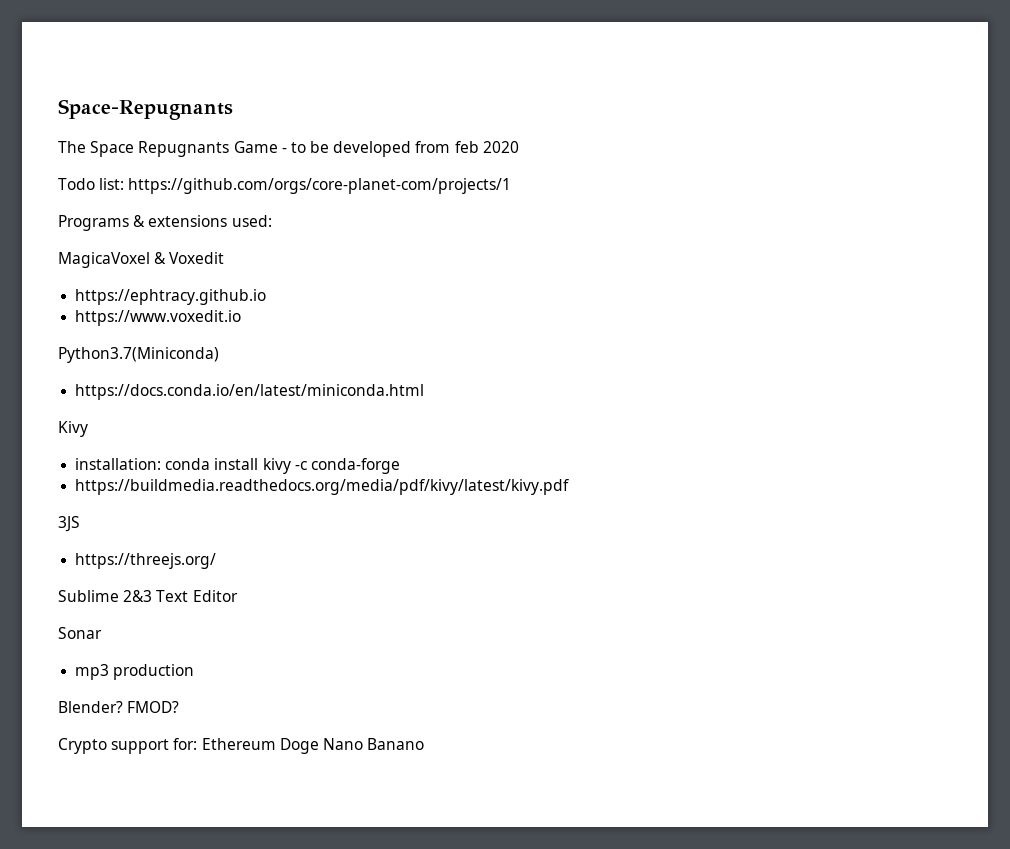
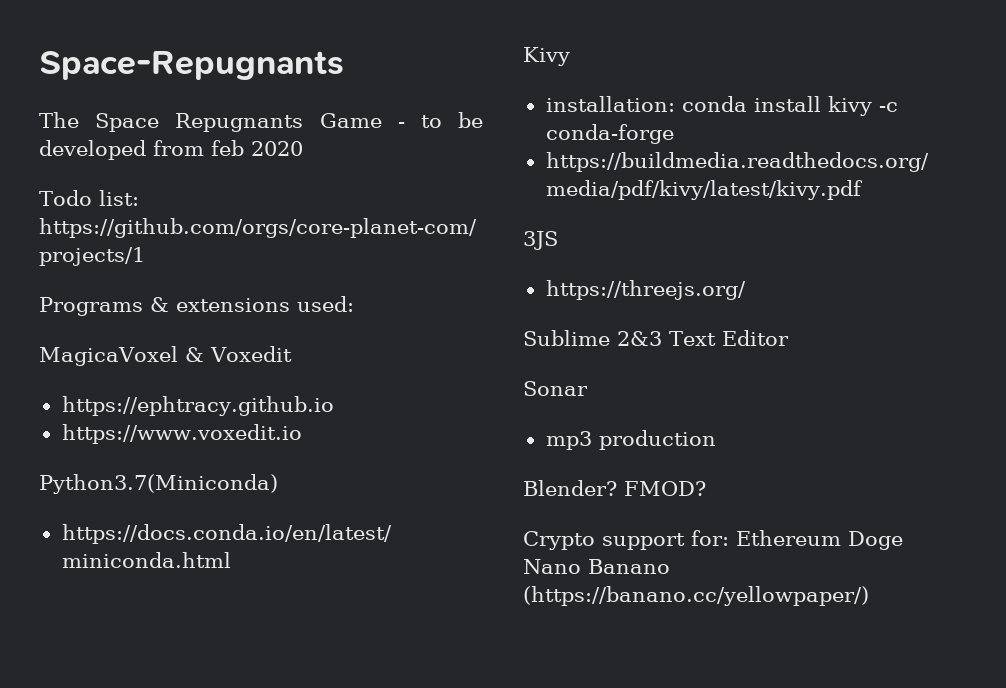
(425, 744) none -> [523,586,869,606] (https://banano.cc/yellowpaper/)

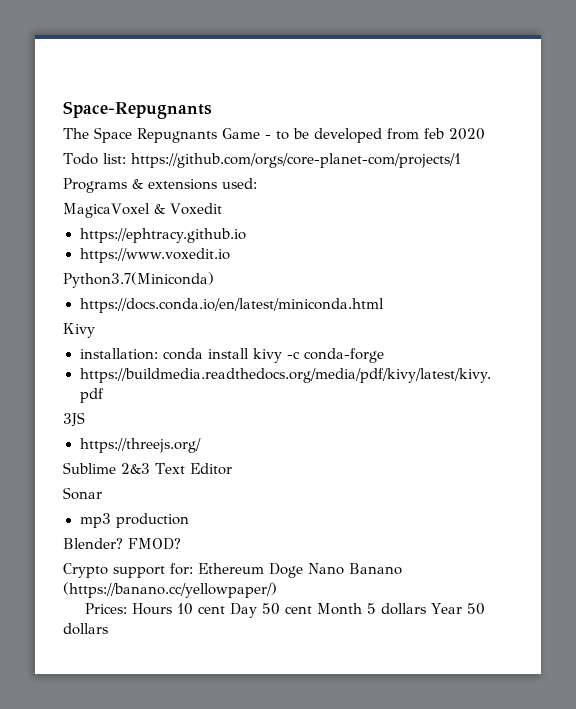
(869, 596) none -> [84,603,485,618] [63,623,108,635] // Prices: Hours 10 cent Day 50 cent Month 5 dollars Year 50 dollars

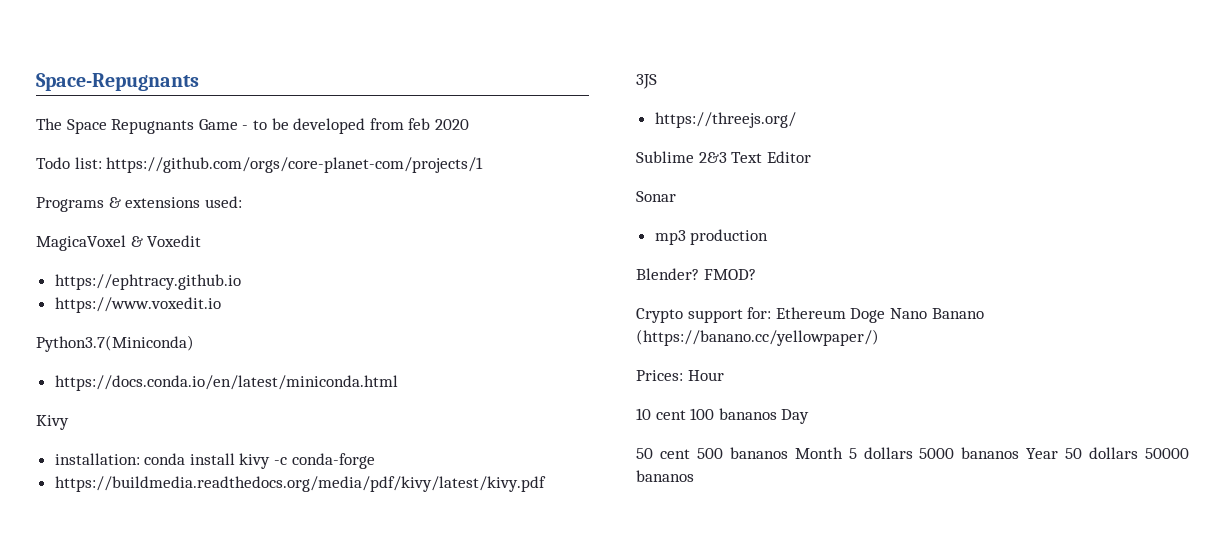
[131,603,172,615] Hours -> [687,370,724,381] Hour //
(225, 610) none -> [690,408,777,420] 100 bananos
(257, 610) none -> (810, 416) //
(312, 610) none -> [696,447,788,459] 500 bananos
(426, 609) none -> [919,447,1020,459] 5000 bananos
(108, 629) none -> [1145,448,1189,459] [636,470,694,482] 50000 bananos

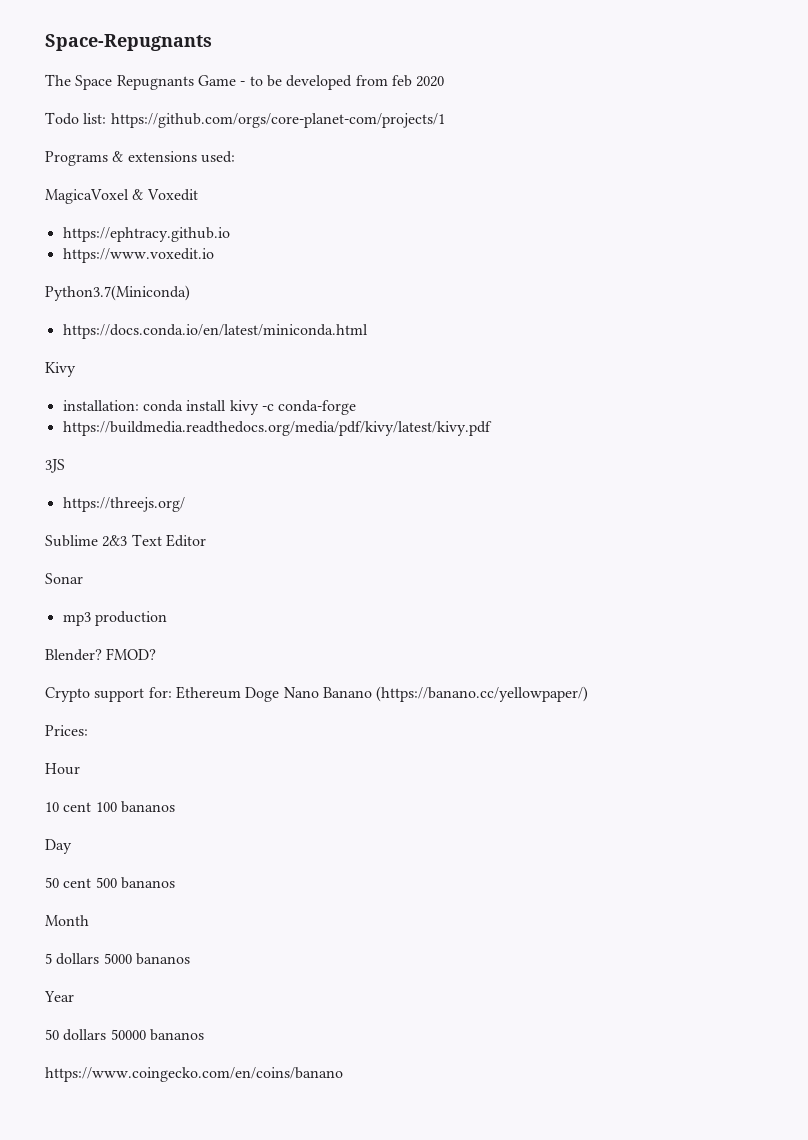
(683, 375) none -> (88, 730) //
(777, 414) none -> (175, 807) //
(788, 453) none -> (175, 883) //
(843, 453) none -> (89, 920) //
(1020, 453) none -> (190, 959) //
(1059, 453) none -> (74, 996) //
(694, 476) none -> [45,1067,343,1082] // https://www.coingecko.com/en/coins/banano

